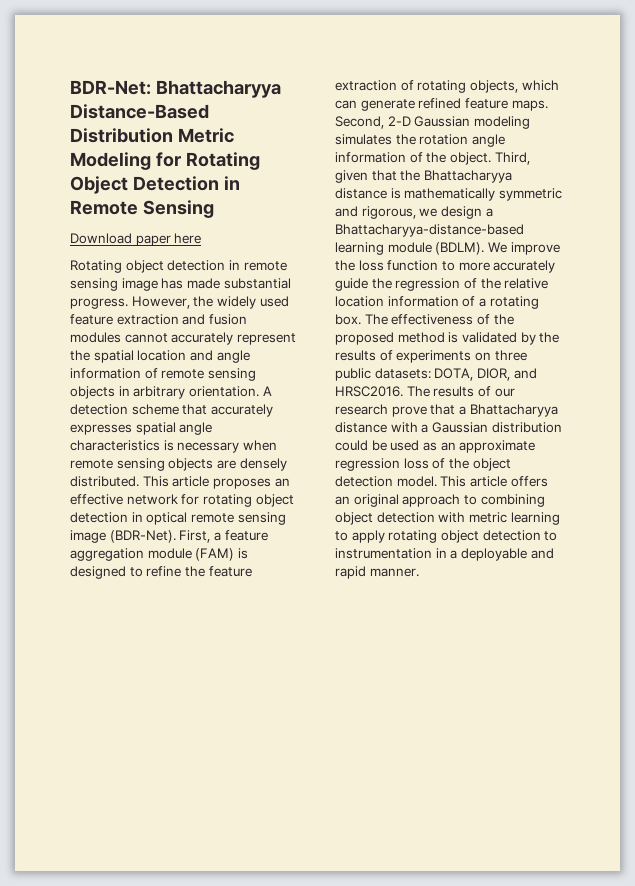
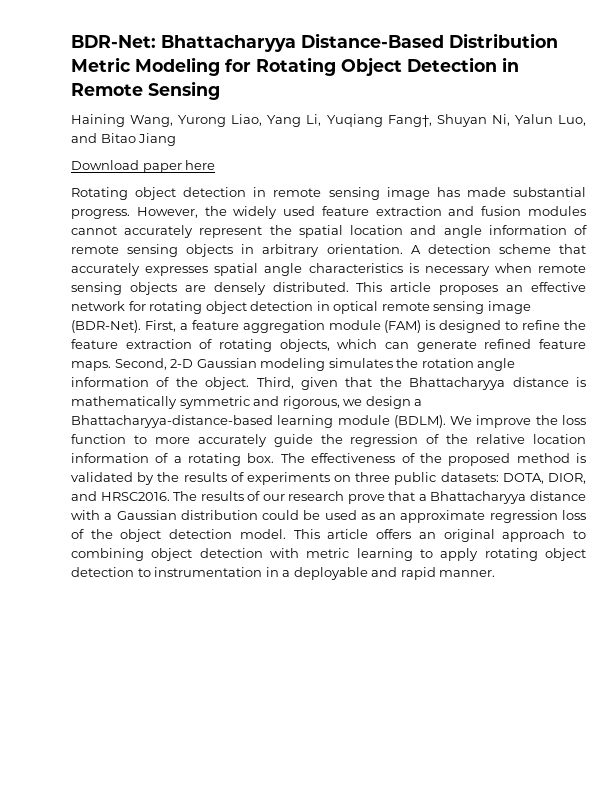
(214, 209) none -> [71,114,586,127] [71,133,177,146] // Haining Wang, Yurong Liao, Yang Li, Yuqiang Fang†, Shuyan Ni, Yalun Luo, and Bitao Jiang

